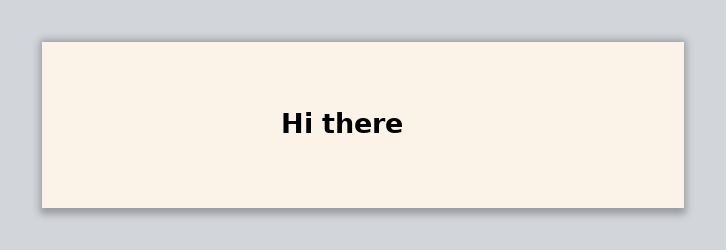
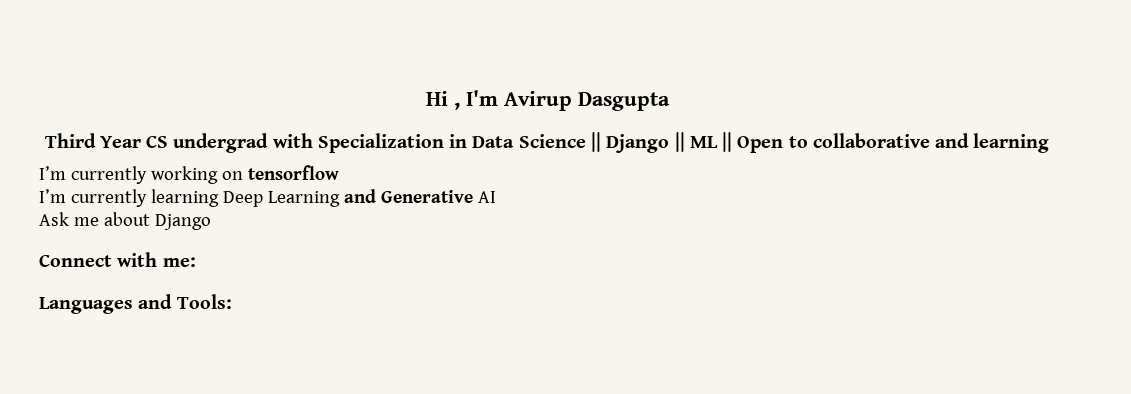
[321,112,403,133] there -> [453,90,670,111] [44,132,1050,153] [39,165,339,184] [39,189,496,207] [39,212,211,230] [39,252,196,267] [39,294,232,314] , I'm Avirup Dasgupta // Third Year CS undergrad with Specialization in Data Science || Django || ML || Open to collaborative and learning // I’m currently working on tensorflow // I’m currently learning Deep Learning and Generative AI // Ask me about Django // Connect with me: // Languages and Tools:

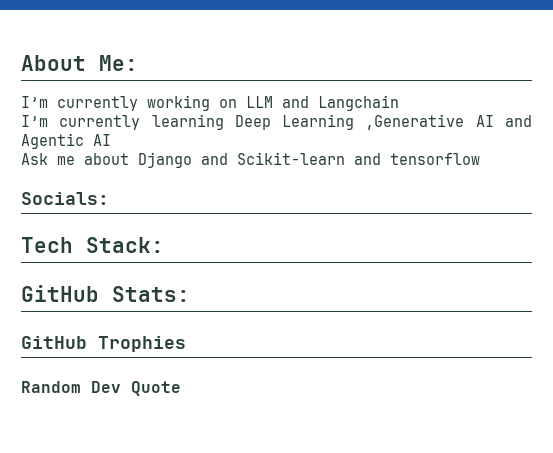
[425,90,670,111] [44,132,1050,153] Hi , I'm Avirup Dasgupta // Third Year CS undergrad with Specialization in Data Science || Django || ML || Open to collaborative and learning -> [21,55,138,71] About Me:
[247,165,339,180] tensorflow -> [246,95,399,111] LLM and Langchain
[343,189,473,203] and Generative -> [365,114,532,130] [21,133,84,149] ,Generative AI and Agentic
[39,252,196,267] [39,294,232,314] // Connect with me: // Languages and Tools: -> [201,152,480,165] [21,192,109,205] [21,237,164,253] [21,285,190,302] [21,336,186,352] [21,381,181,396] and Scikit-learn and tensorflow // Socials: // Tech Stack: // GitHub Stats: // GitHub Trophies // Random Dev Quote

